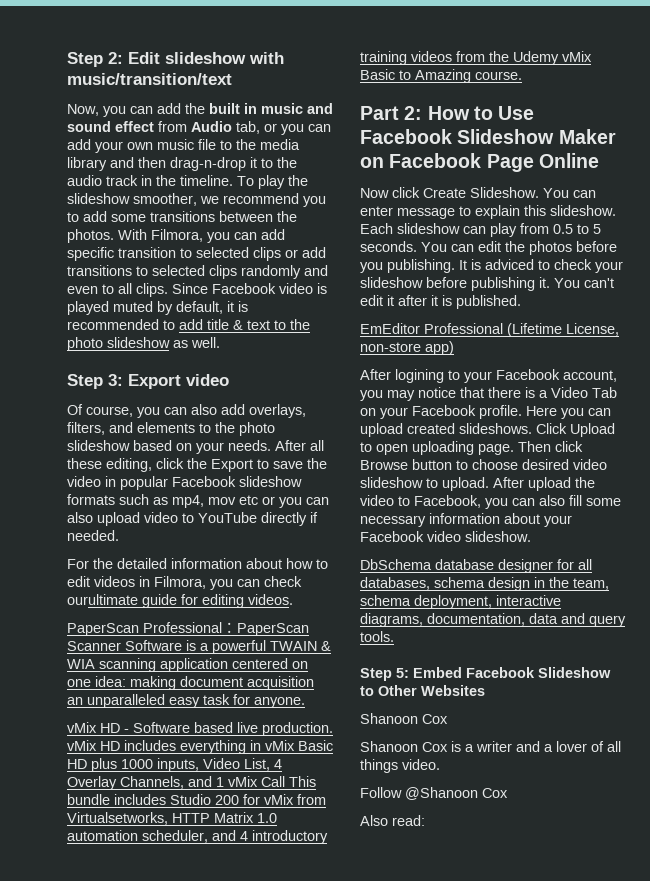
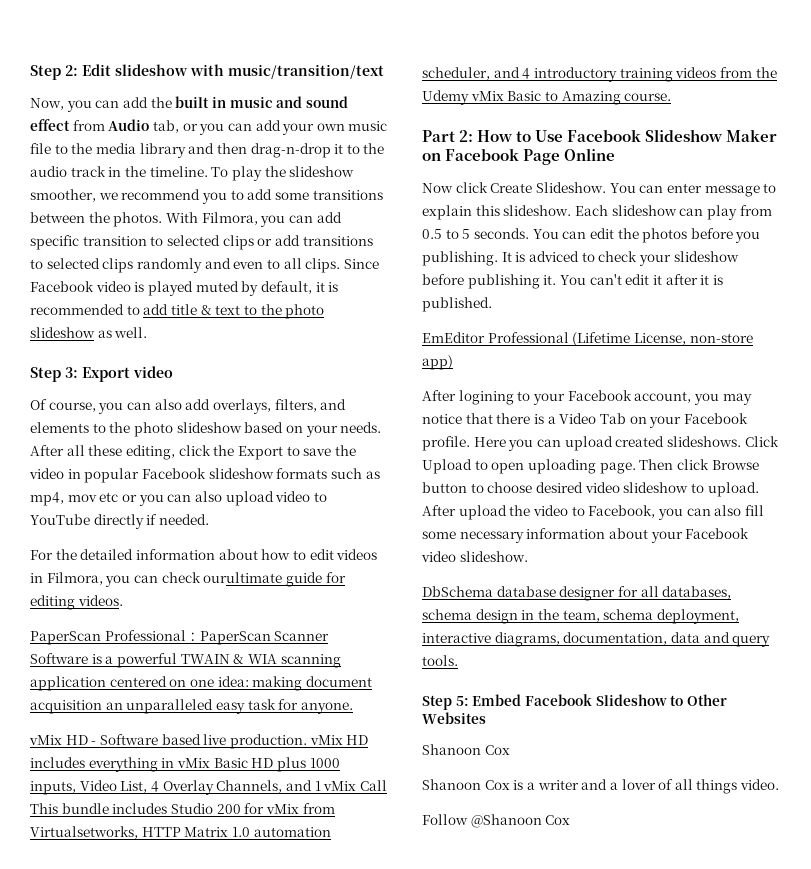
[360,815,425,826] // Also read: -> (571, 820) none

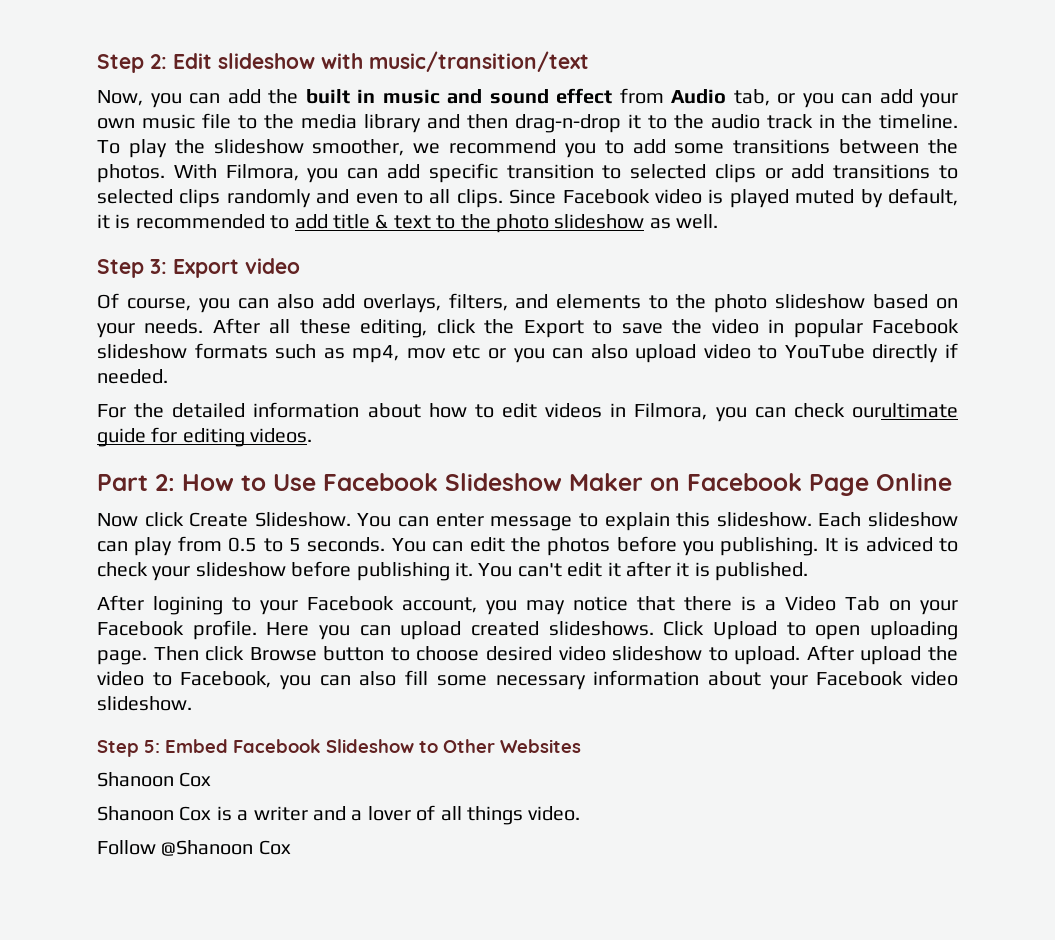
[30,630,330,645] [30,653,341,668] [30,676,372,691] [30,699,353,714] [29,734,369,749] [30,757,340,772] [30,780,387,795] [30,803,335,814] [30,826,331,839] [422,67,777,82] [422,90,672,105] // PaperScan Professional：PaperScan Scanner Software is a powerful TWAIN & WIA scanning application centered on one idea: making document acquisition an unparalleled easy task for anyone. // vMix HD - Software based live production. vMix HD includes everything in vMix Basic HD plus 1000 inputs, Video List, 4 Overlay Channels, and 1 vMix Call This bundle includes Studio 200 for vMix from Virtualsetworks, HTTP Matrix 1.0 automation scheduler, and 4 introductory training videos from the Udemy vMix Basic to Amazing course. -> (313, 435) none
[422,332,753,346] [422,355,453,370] // EmEditor Professional (Lifetime License, non-store app) -> (809, 571) none
[422,586,732,601] [422,609,739,624] [422,632,771,647] [422,655,458,666] // DbSchema database designer for all databases, schema design in the team, schema deployment, interactive diagrams, documentation, data and query tools. -> (192, 703) none

